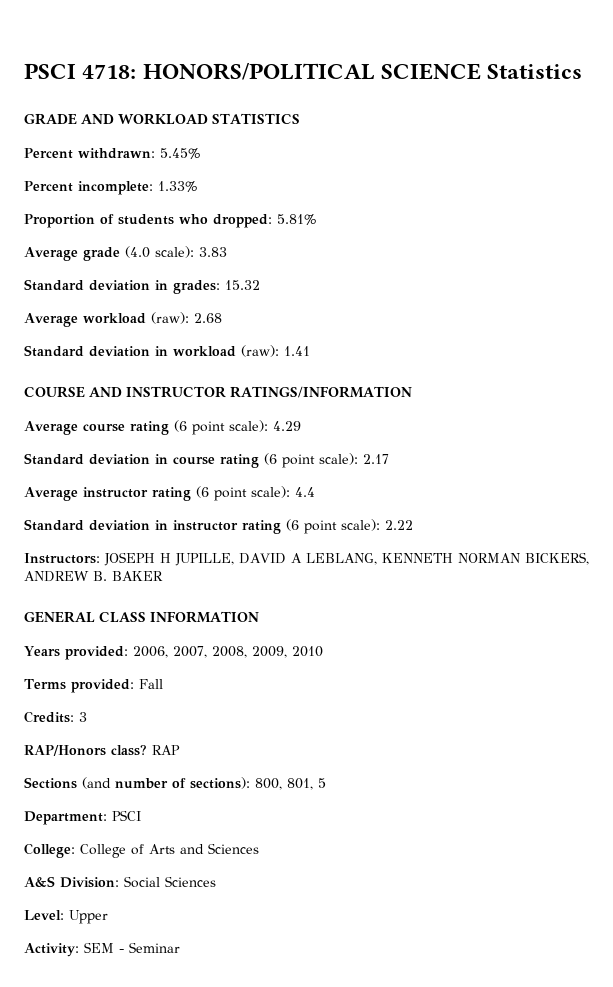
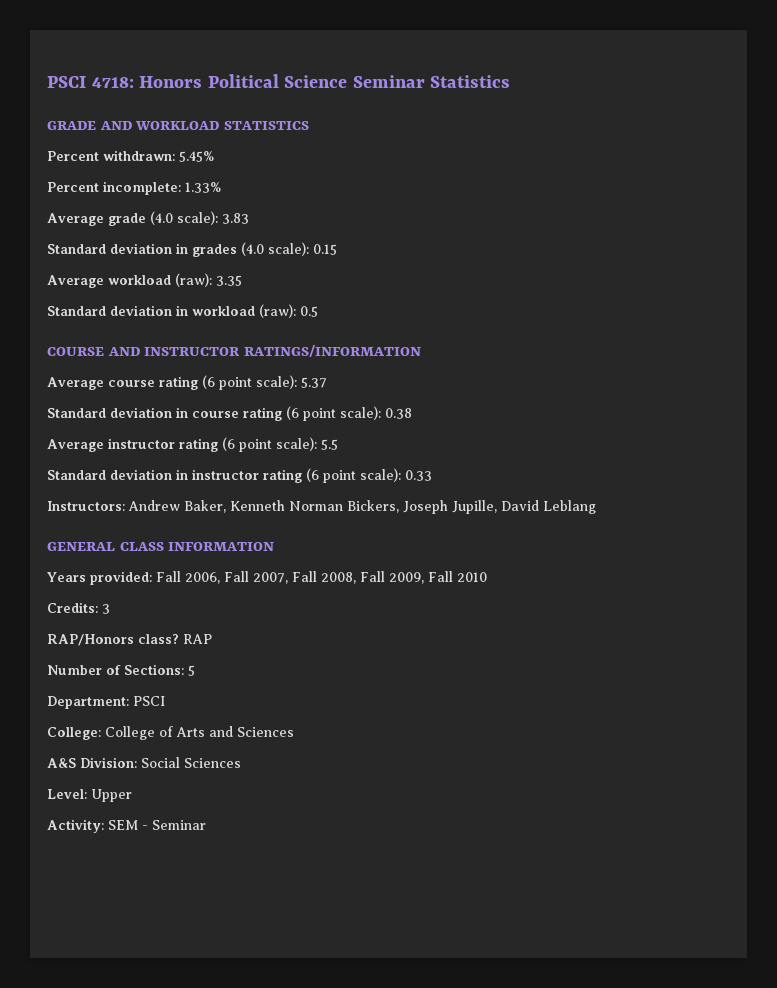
[142,62,482,80] HONORS/POLITICAL SCIENCE -> [139,74,425,88] Honors Political Science Seminar
[24,214,317,228] // Proportion of students who dropped: 5.81% -> (221, 187) none
[173,280,260,294] grades: 15.32 -> [192,242,337,257] grades (4.0 scale): 0.15
[193,313,222,323] 2.68 -> [216,275,242,286] 3.35
[284,346,310,356] 1.41 -> [300,306,318,317] 0.5
[272,421,301,431] 4.29 -> [301,377,327,388] 5.37
[363,454,389,464] 2.17 -> [385,408,412,419] 0.38
[294,487,315,497] 4.4 -> [321,439,338,450] 5.5
[385,520,413,530] 2.22 -> [405,470,432,481] 0.33
[104,552,589,566] [24,571,163,582] JOSEPH H JUPILLE, DAVID A LEBLANG, KENNETH NORMAN BICKERS, ANDREW B. BAKER -> [128,500,596,514] Andrew Baker, Kenneth Norman Bickers, Joseph Jupille, David Leblang
[132,646,323,658] [24,679,163,693] 2006, 2007, 2008, 2009, 2010 // Terms provided: Fall -> [155,571,487,584] Fall 2006, Fall 2007, Fall 2008, Fall 2009, Fall 2010
[24,777,313,790] Sections (and number of sections): 800, 801, -> [47,664,184,675] Number of Sections:

